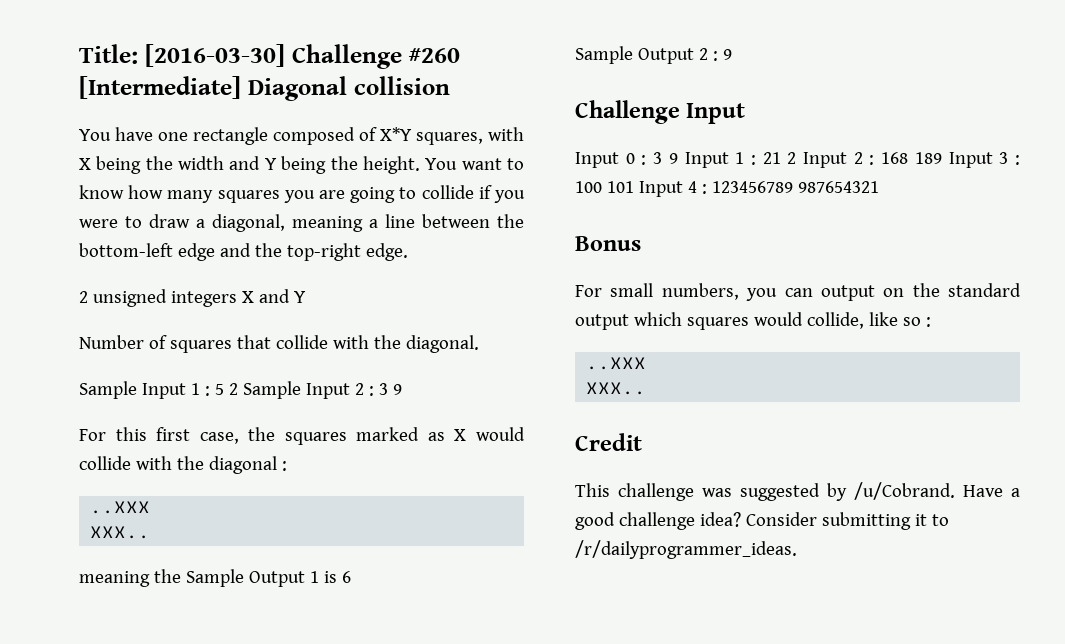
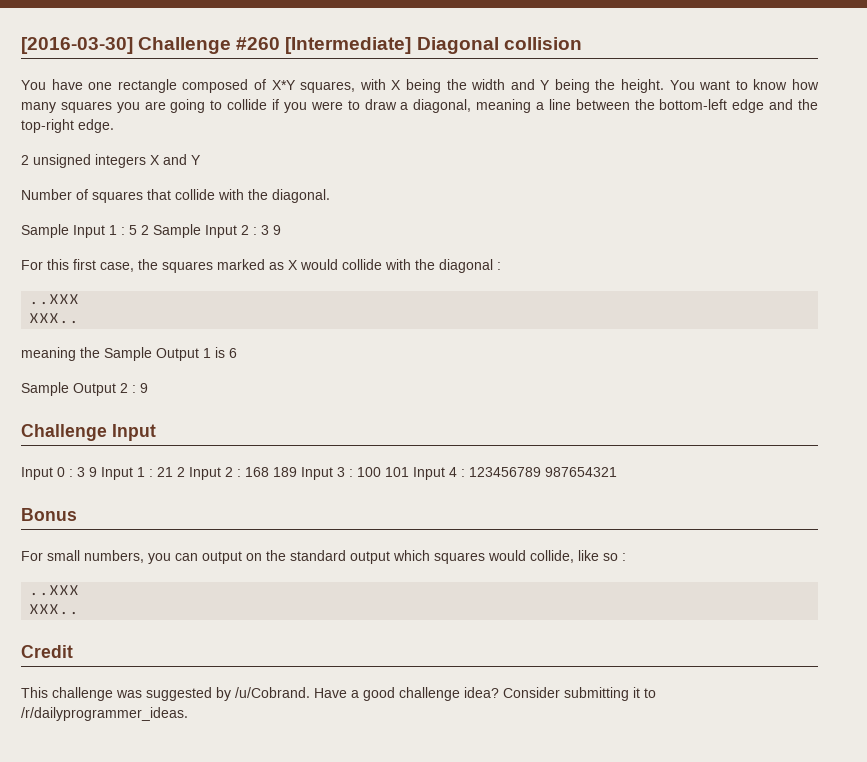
[79,44,138,64] Title: -> (21, 45) none

